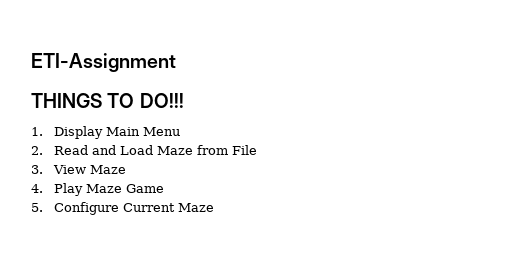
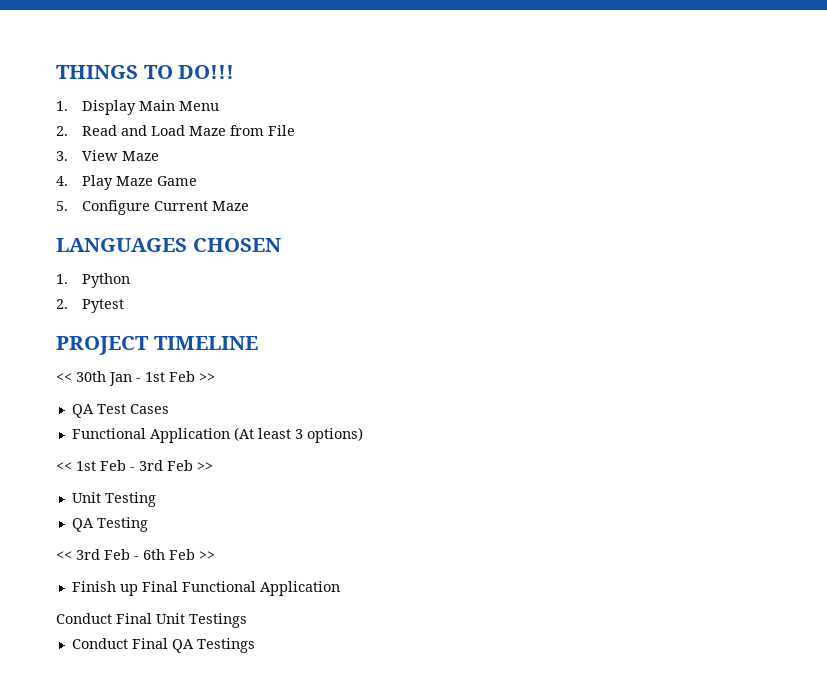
[31,53,176,72] ETI-Assignment // -> (56, 72) none
(214, 207) none -> [56,238,281,252] [56,273,131,288] [56,299,125,313] [56,336,258,355] [56,371,215,386] [71,404,169,418] [71,427,363,443] [56,460,213,471] [71,492,156,507] [71,517,148,532] [56,549,215,560] [71,581,340,596] [56,613,247,628] [71,638,255,653] // LANGUAGES CHOSEN // 1. Python // 2. Pytest // PROJECT TIMELINE // << 30th Jan - 1st Feb >> // QA Test Cases // Functional Application (At least 3 options) // << 1st Feb - 3rd Feb >> // Unit Testing // QA Testing // << 3rd Feb - 6th Feb >> // Finish up Final Functional Application // Conduct Final Unit Testings // Conduct Final QA Testings

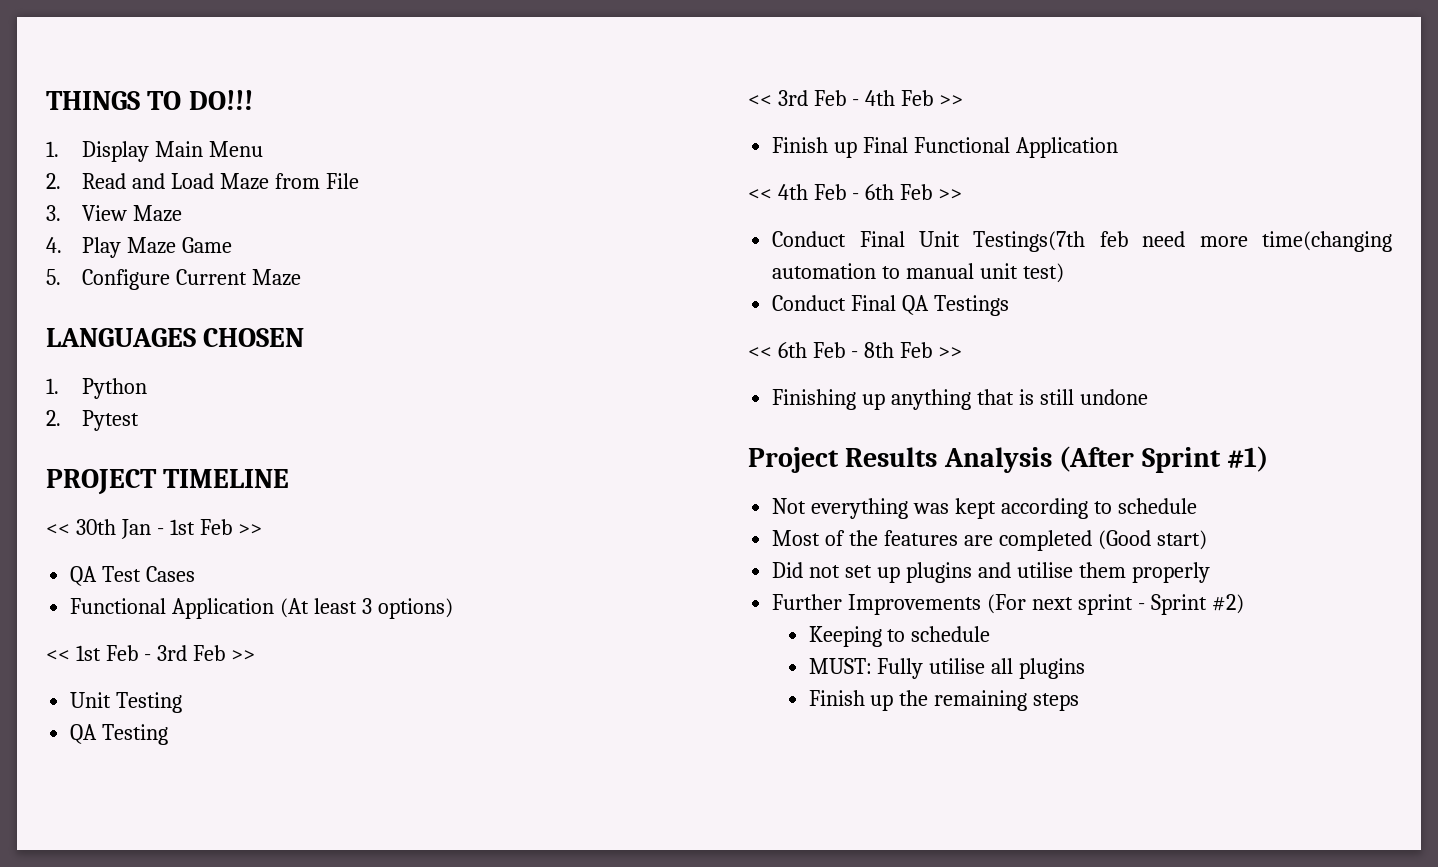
[143,549,165,560] 6th -> [864,90,895,106] 4th
[56,613,247,628] [71,638,255,653] Conduct Final Unit Testings // Conduct Final QA Testings -> [748,184,962,200] [772,231,1392,252] [772,263,1064,283] [772,295,1010,316] [748,342,962,358] [772,389,1148,410] [748,446,1269,473] [772,498,1197,519] [772,530,1207,551] [772,562,1210,583] [772,594,1244,615] [808,626,991,647] [808,658,1086,679] [808,690,1080,711] << 4th Feb - 6th Feb >> // Conduct Final Unit Testings(7th feb need more time(changing automation to manual unit test) // Conduct Final QA Testings // << 6th Feb - 8th Feb >> // Finishing up anything that is still undone // Project Results Analysis (After Sprint #1) // Not everything was kept according to schedule // Most of the features are completed (Good start) // Did not set up plugins and utilise them properly // Further Improvements (For next sprint - Sprint #2) // Keeping to schedule // MUST: Fully utilise all plugins // Finish up the remaining steps

